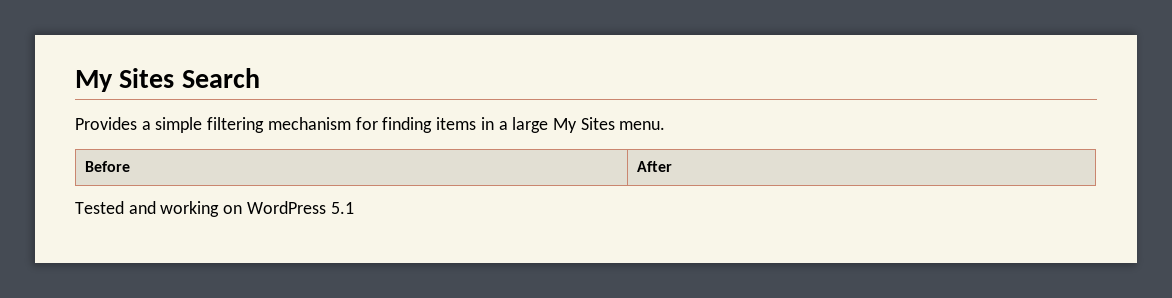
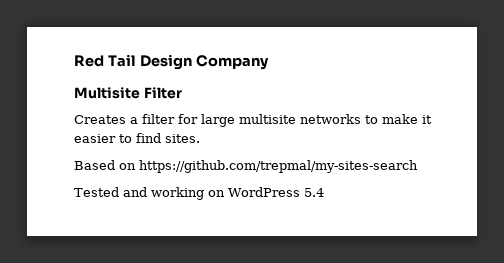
[75,68,260,92] [75,117,666,133] [84,161,130,172] [636,161,672,172] My Sites Search // Provides a simple filtering mechanism for finding items in a large My Sites menu. // Before | After -> [74,54,269,70] [74,87,182,99] [74,114,432,127] [74,133,200,143] [74,160,418,173] Red Tail Design Company // Multisite Filter // Creates a filter for large multisite networks to make it easier to find sites. // Based on https://github.com/trepmal/my-sites-search
[330,202,354,214] 5.1 -> [304,188,324,197] 5.4

